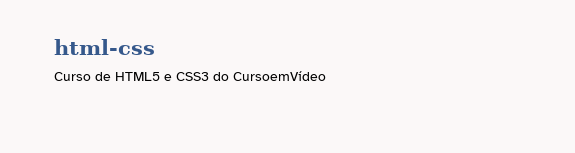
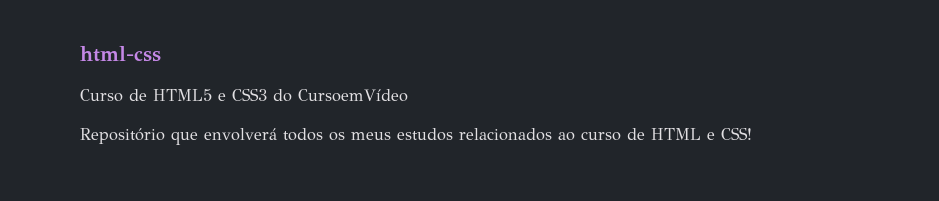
(326, 76) none -> [80,127,752,145] // Repositório que envolverá todos os meus estudos relacionados ao curso de HTML e CSS!

